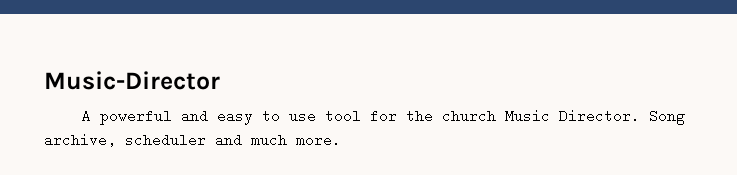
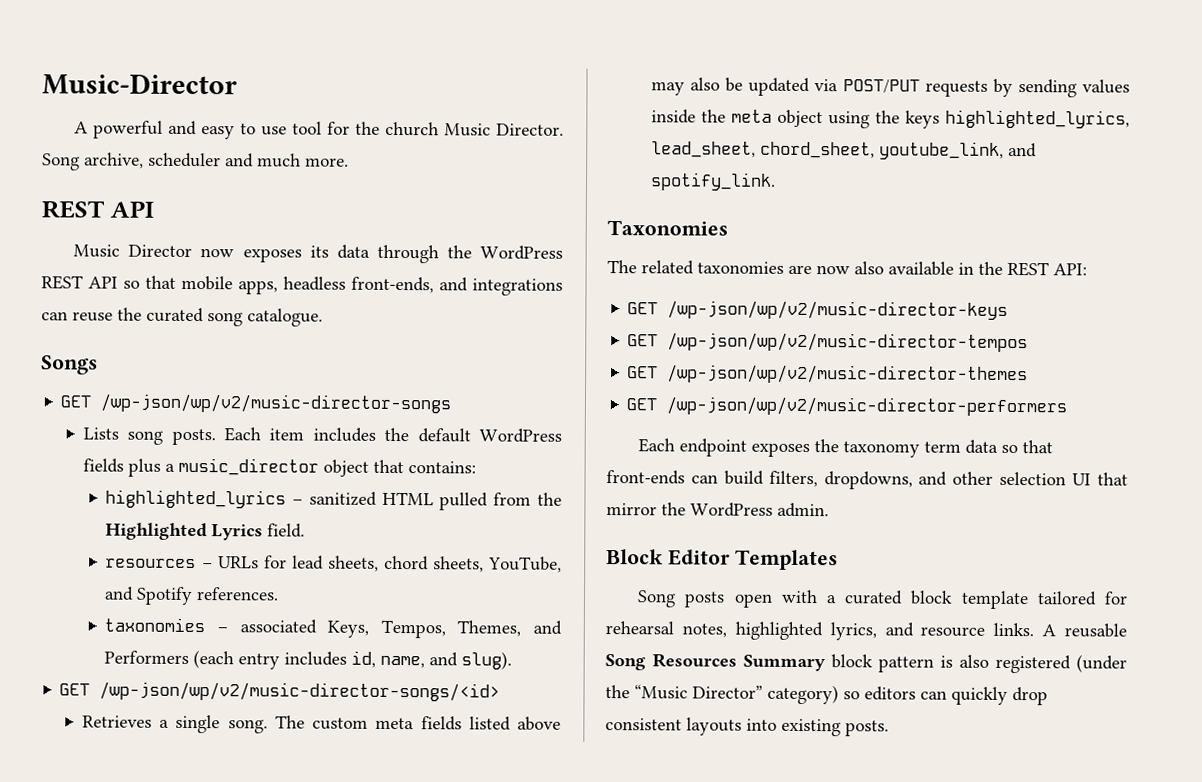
(341, 140) none -> [41,200,154,219] [73,244,563,264] [41,275,563,296] [41,307,323,327] [41,355,98,375] [60,393,452,414] [82,427,562,446] [82,457,476,477] [105,489,562,511] [105,522,306,541] [105,555,562,573] [104,586,280,606] [104,617,562,639] [104,650,513,670] [59,681,501,702] [81,714,561,734] [650,77,1130,98] [650,109,1130,129] [650,141,1037,160] [649,172,776,191] [607,220,728,236] [607,260,1087,277] [627,300,1009,320] [627,332,1029,353] [627,364,1029,385] [626,396,1068,417] [638,438,1054,458] [606,470,1128,490] [606,502,829,518] [606,549,838,571] [637,589,1128,610] [605,621,1127,641] [605,653,1127,674] [605,684,1048,706] [605,717,889,737] // REST API // Music Director now exposes its data through the WordPress REST API so that mobile apps, headless front-ends, and integrations can reuse the curated song catalogue. // Songs // GET /wp-json/wp/v2/music-director-songs // Lists song posts. Each item includes the default WordPress fields plus a music_director object that contains: // highlighted_lyrics – sanitized HTML pulled from the Highlighted Lyrics field. // resources – URLs for lead sheets, chord sheets, YouTube, and Spotify references. // taxonomies – associated Keys, Tempos, Themes, and Performers (each entry includes id, name, and slug). // GET /wp-json/wp/v2/music-director-songs/<id> // Retrieves a single song. The custom meta fields listed above may also be updated via POST/PUT requests by sending values inside the meta object using the keys highlighted_lyrics, lead_sheet, chord_sheet, youtube_link, and spotify_link. // Taxonomies // The related taxonomies are now also available in the REST API: // GET /wp-json/wp/v2/music-director-keys // GET /wp-json/wp/v2/music-director-tempos // GET /wp-json/wp/v2/music-director-themes // GET /wp-json/wp/v2/music-director-performers // Each endpoint exposes the taxonomy term data so that front-ends can build filters, dropdowns, and other selection UI that mirror the WordPress admin. // Block Editor Templates // Song posts open with a curated block template tailored for rehearsal notes, highlighted lyrics, and resource links. A reusable Song Resources Summary block pattern is also registered (under the “Music Director” category) so editors can quickly drop consistent layouts into existing posts.

